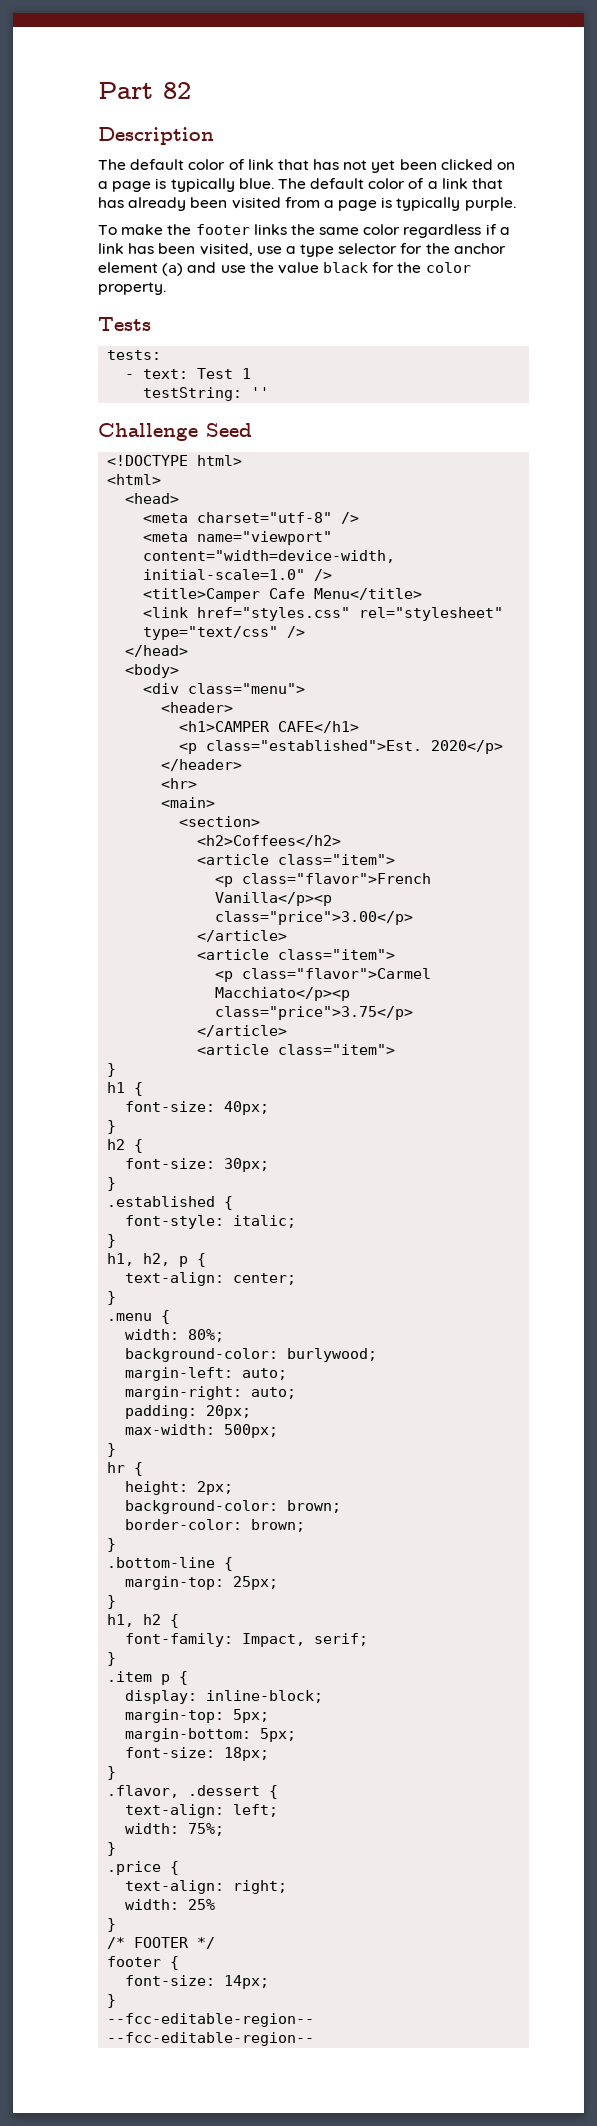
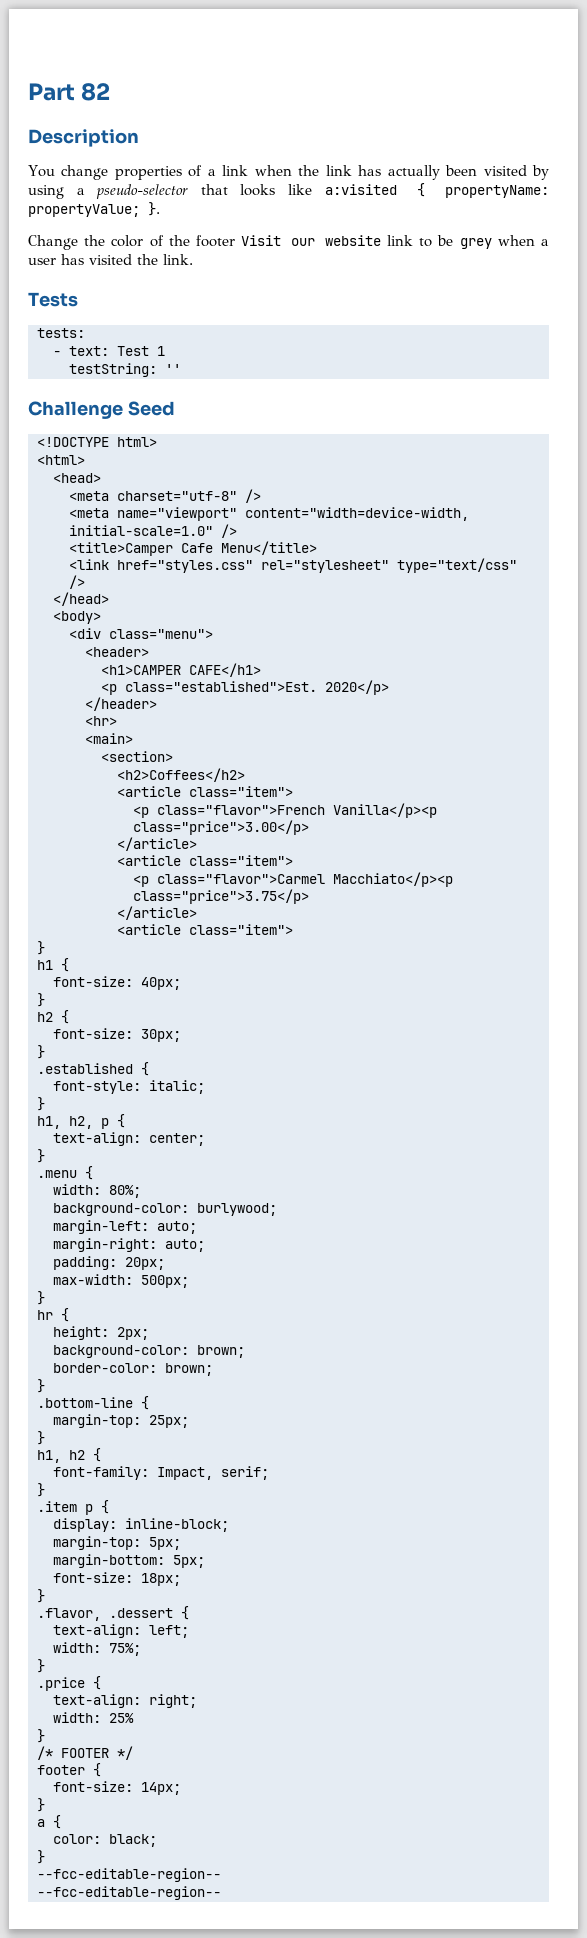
[98,159,516,173] [98,178,504,192] [98,197,516,211] [98,224,510,238] [98,243,506,257] [98,262,471,276] [98,282,166,295] The default color of link that has not yet been clicked on a page is typically blue. The default color of a link that has already been visited from a page is typically purple. // To make the footer links the same color regardless if a link has been visited, use a type selector for the anchor element (a) and use the value black for the color property. -> [28,165,549,180] [28,183,549,199] [28,202,160,217] [28,235,549,250] [28,254,193,265] You change properties of a link when the link has actually been visited by using a pseudo-selector that looks like a:visited { propertyName: propertyValue; }. // Change the color of the footer Visit our website link to be grey when a user has visited the link.
(117, 2001) none -> [37,1815,61,1829] [53,1834,157,1847] [37,1850,45,1864] // a { // color: black; // }

